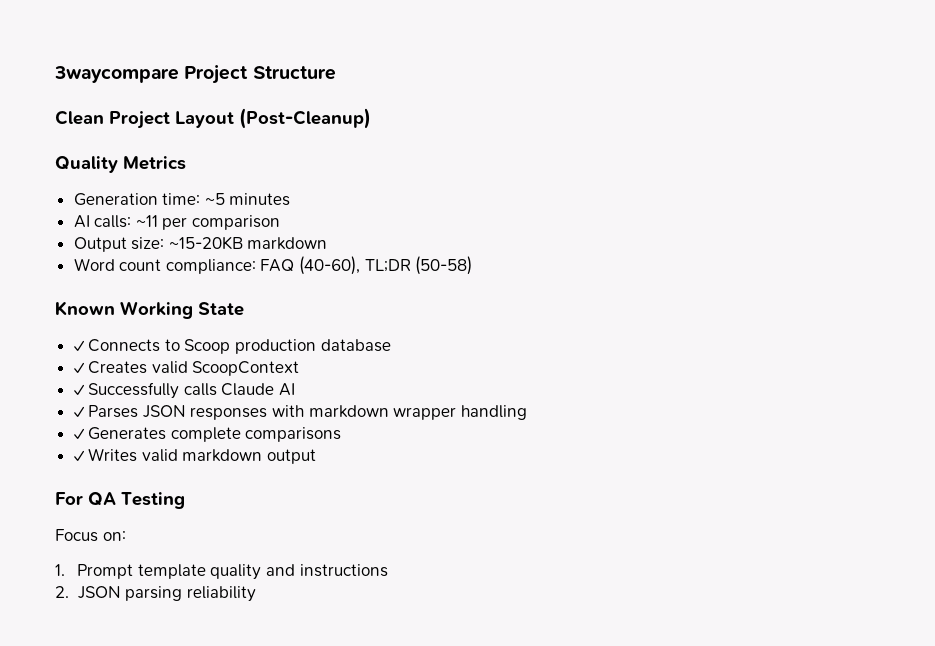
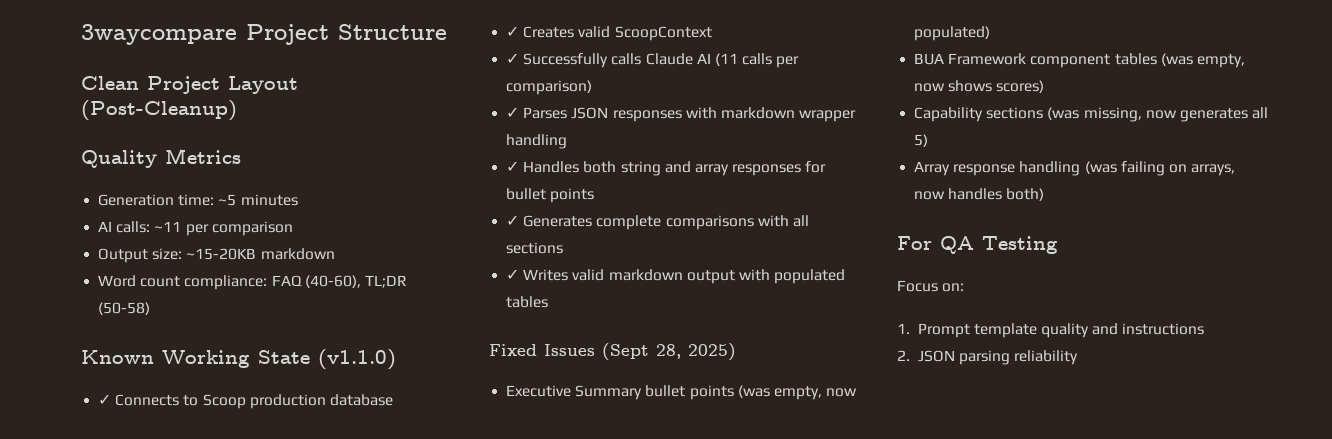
(244, 309) none -> [318,349,396,370] (v1.1.0)
(296, 389) none -> [714,53,800,68] [506,80,593,95] (11 calls per comparison)
(527, 412) none -> [506,161,827,176] [506,188,595,203] // ✓ Handles both string and array responses for bullet points
(342, 434) none -> [757,215,809,227] [506,242,564,254] with all sections
(317, 456) none -> [738,269,846,284] [506,296,549,308] [489,343,736,361] [506,385,858,400] [914,26,991,41] [914,53,1245,68] [914,80,1045,93] [914,107,1269,122] [914,134,929,147] [914,161,1236,176] [914,188,1045,201] with populated tables // Fixed Issues (Sept 28, 2025) // Executive Summary bullet points (was empty, now populated) // BUA Framework component tables (was empty, now shows scores) // Capability sections (was missing, now generates all 5) // Array response handling (was failing on arrays, now handles both)

